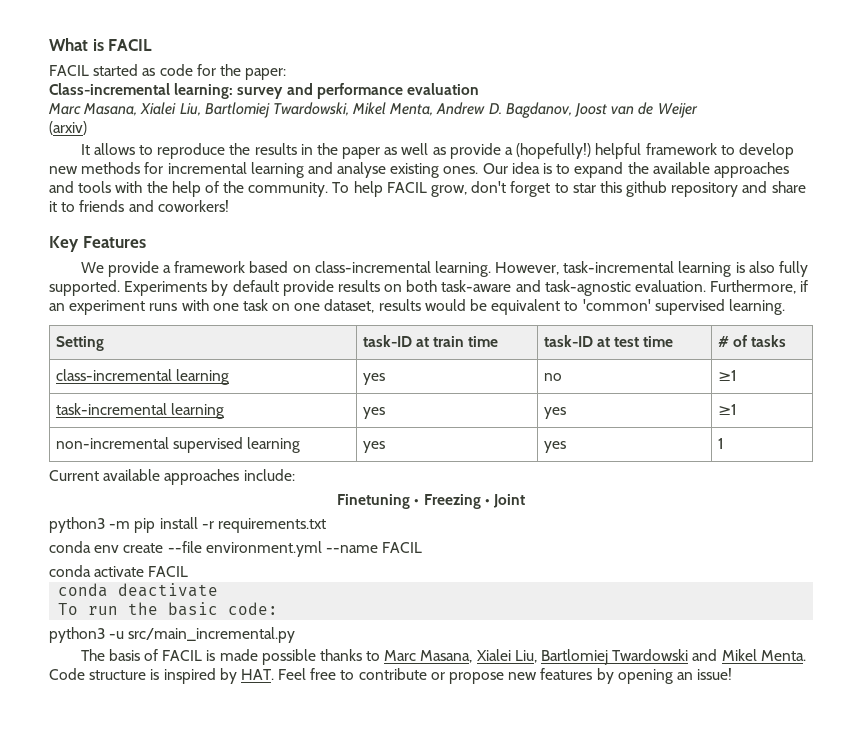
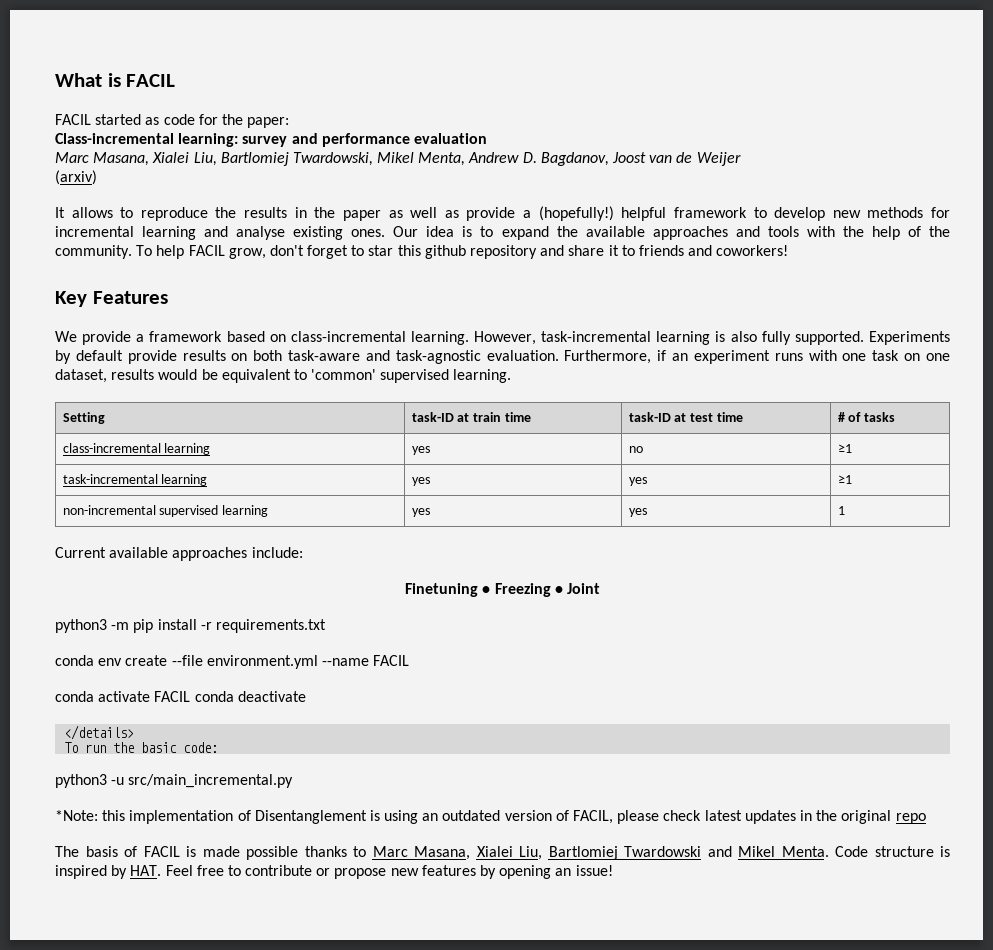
(189, 571) // -> (191, 696) none
(219, 590) none -> [64,725,135,740] // </details>
(296, 635) none -> [55,810,926,824] // *Note: this implementation of Disentanglement is using an outdated version of FACIL, please check latest updates in the original repo

